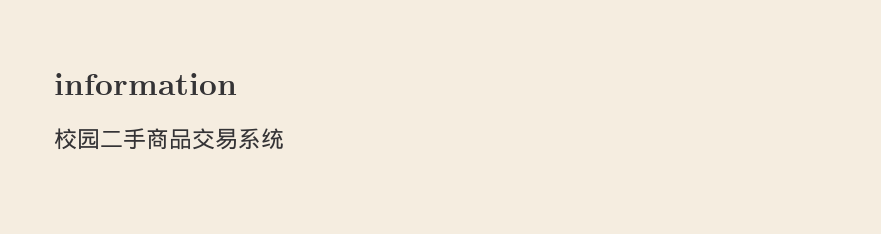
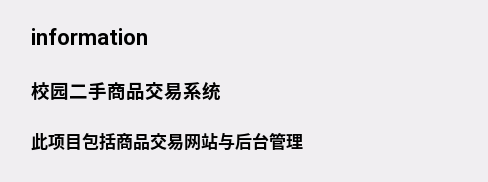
(284, 139) none -> [31,132,303,151] // 此项目包括商品交易网站与后台管理

